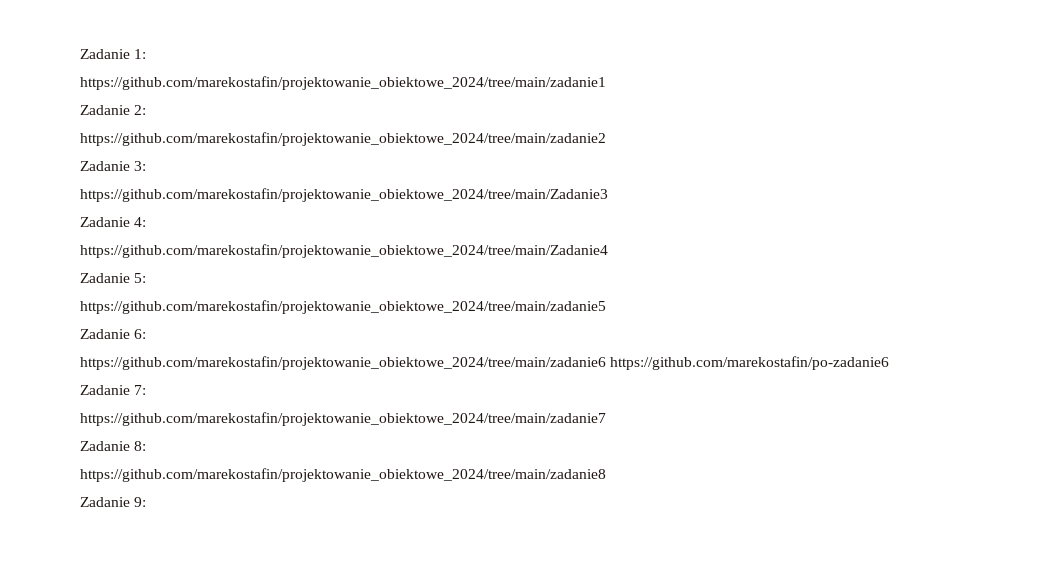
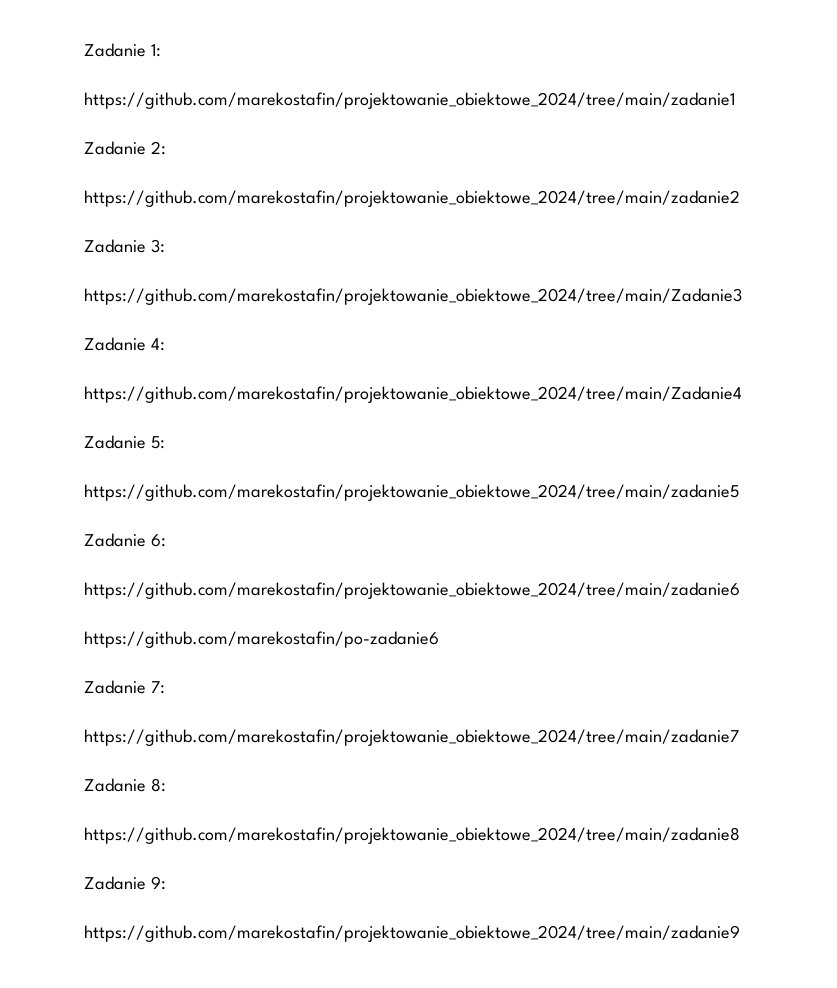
(606, 363) none -> (740, 590) //
(147, 502) none -> [84,925,740,942] // https://github.com/marekostafin/projektowanie_obiektowe_2024/tree/main/zadanie9

